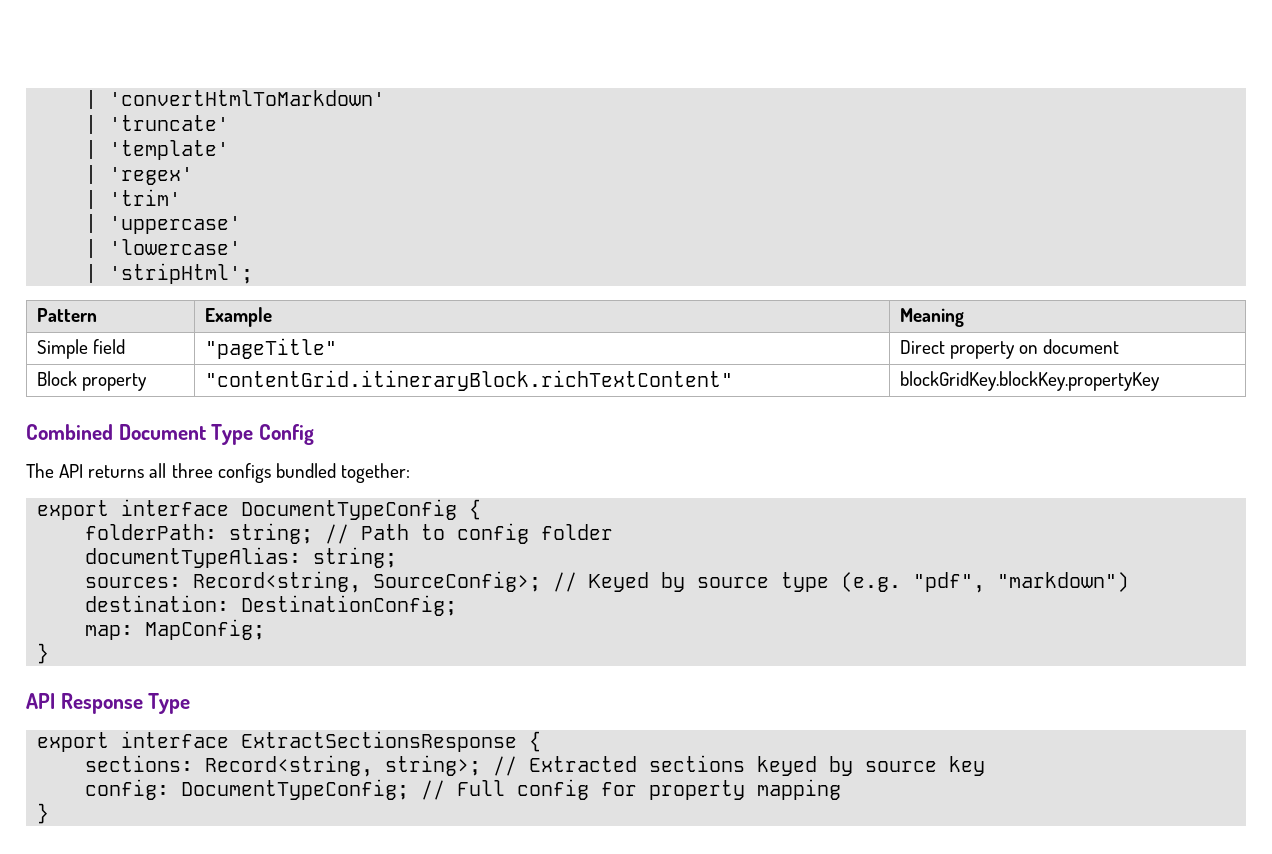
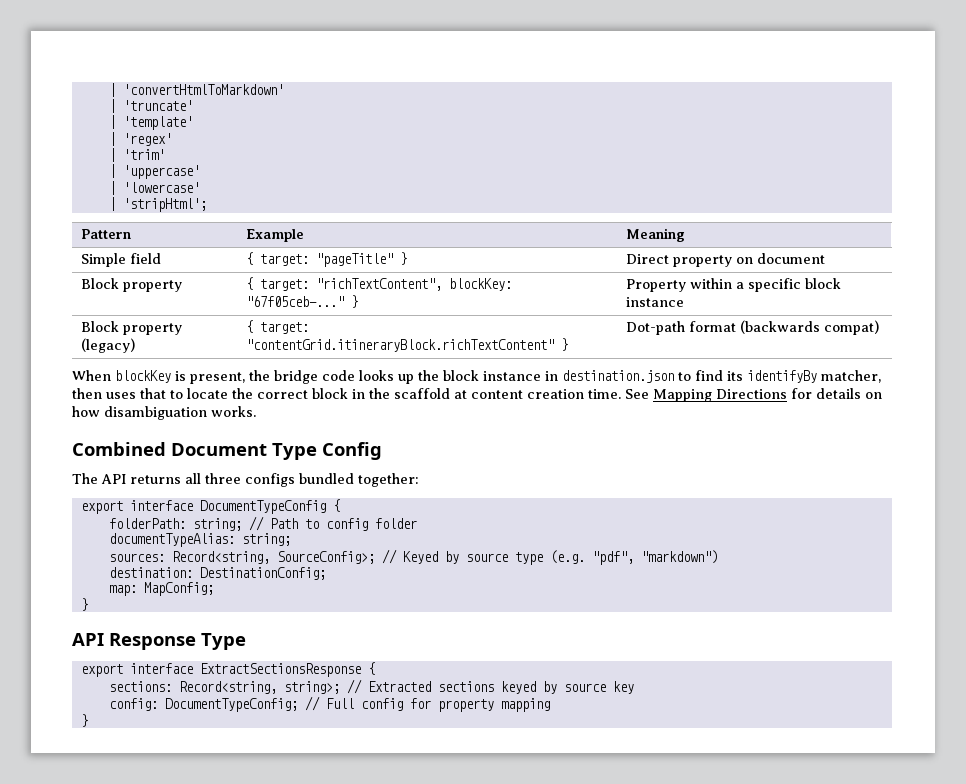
(126, 346) none -> [245,252,309,266] { target:
(337, 348) none -> [399,252,407,265] }
[204,370,733,391] [899,371,1160,391] "contentGrid.itineraryBlock.richTextContent" | blockGridKey.blockKey.propertyKey -> [245,277,512,291] [245,295,358,308] [625,278,841,292] [625,297,684,307] [80,321,182,335] [80,338,135,353] [245,320,309,334] [245,338,568,352] [625,320,879,335] [72,370,881,384] [72,388,882,402] [72,406,256,420] { target: "richTextContent", blockKey: "67f05ceb-..." } | Property within a specific block instance // Block property (legacy) | { target: "contentGrid.itineraryBlock.richTextContent" } | Dot-path format (backwards compat) // When blockKey is present, the bridge code looks up the block instance in destination.json to find its identifyBy matcher, then uses that to locate the correct block in the scaffold at content creation time. See Mapping Directions for details on how disambiguation works.

